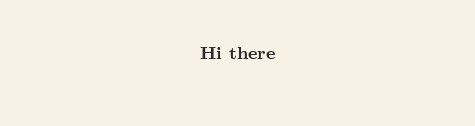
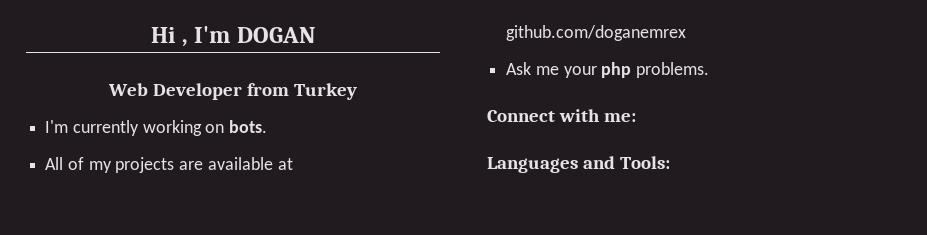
[229,47,275,59] there -> [181,26,315,47] [108,83,357,100] [45,120,268,136] [45,157,293,173] [506,25,687,41] [506,62,710,78] [487,109,636,122] [487,156,670,173] , I'm DOGAN // Web Developer from Turkey // I'm currently working on bots. // All of my projects are available at github.com/doganemrex // Ask me your php problems. // Connect with me: // Languages and Tools:

